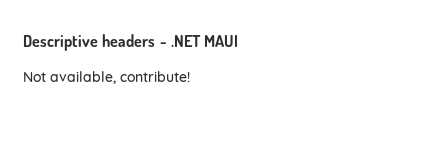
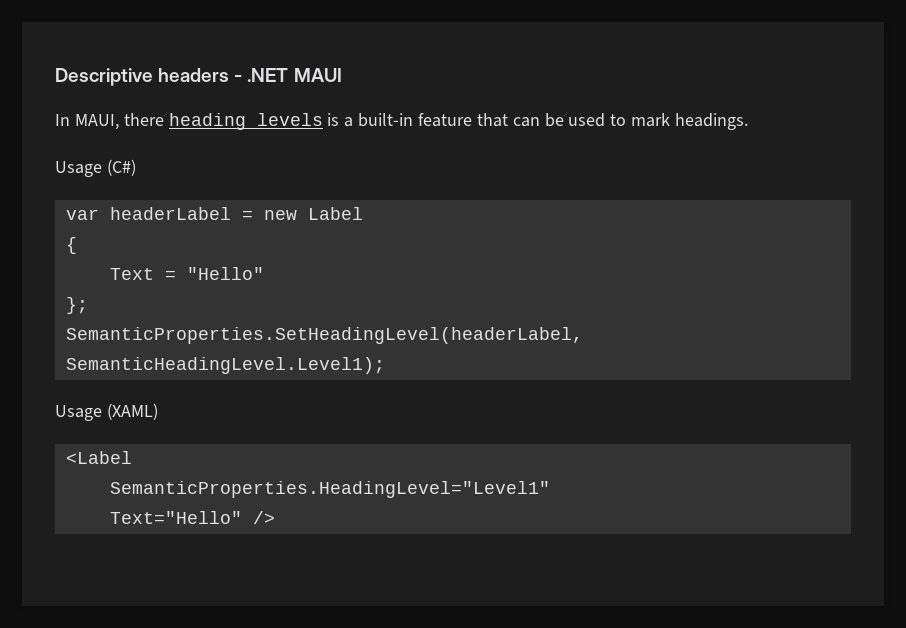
[23,71,190,84] Not available, contribute! -> [55,113,749,130] [55,159,136,177] [65,207,363,220] [65,237,77,254] [109,267,264,280] [65,297,88,314] [65,327,583,344] [65,357,385,374] [55,403,158,421] [65,451,132,464] [109,481,550,498] [109,511,275,524] In MAUI, there heading levels is a built-in feature that can be used to mark headings. // Usage (C#) // var headerLabel = new Label // { // Text = "Hello" // }; // SemanticProperties.SetHeadingLevel(headerLabel, SemanticHeadingLevel.Level1); // Usage (XAML) // <Label // SemanticProperties.HeadingLevel="Level1" // Text="Hello" />

